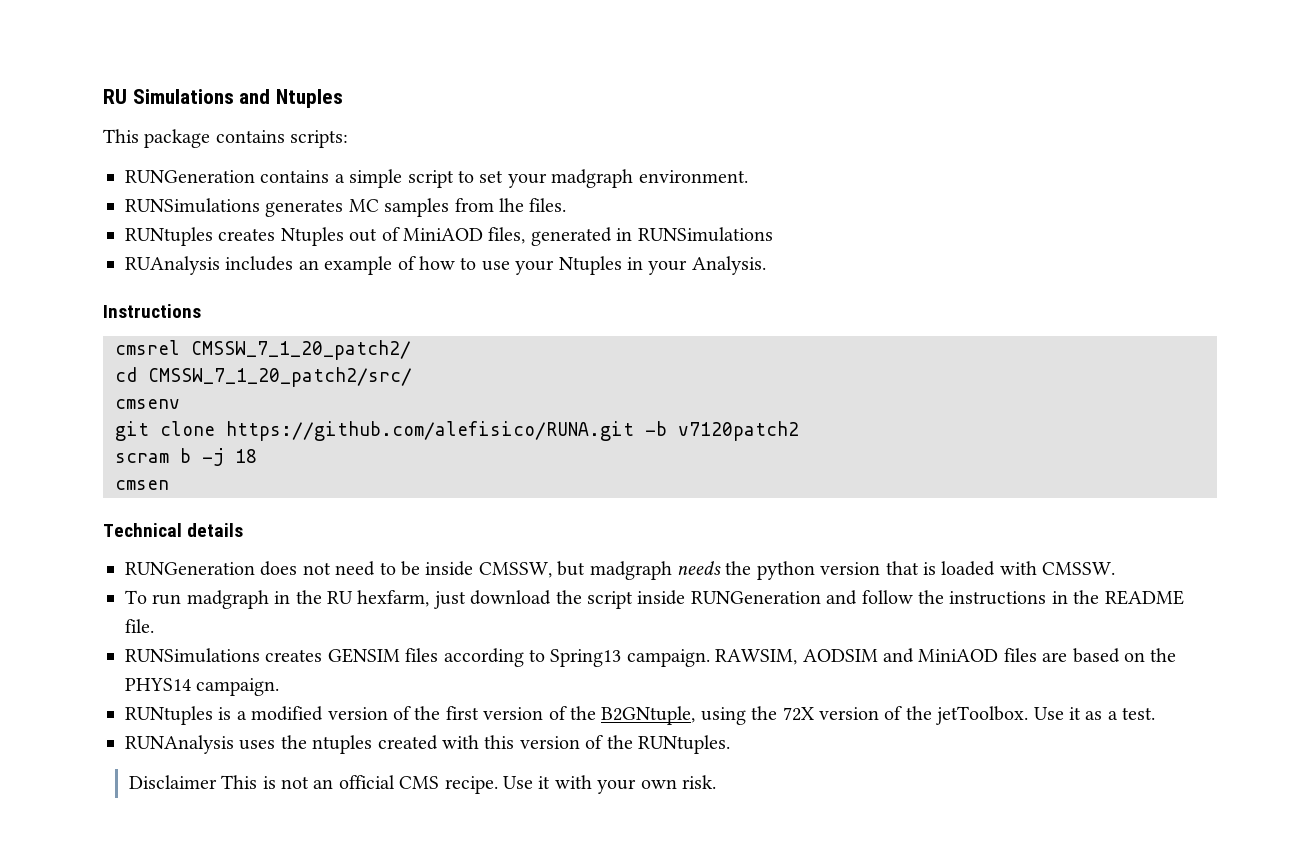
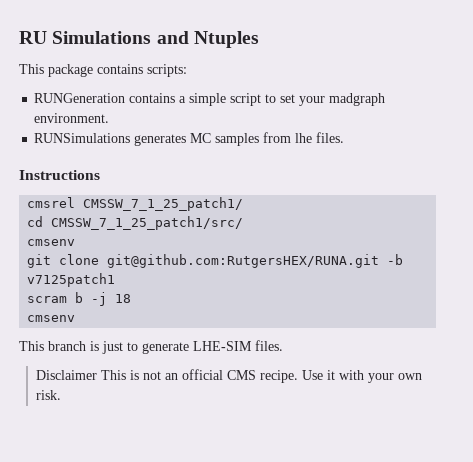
[125,227,773,246] [125,256,766,275] // RUNtuples creates Ntuples out of MiniAOD files, generated in RUNSimulations // RUAnalysis includes an example of how to use your Ntuples in your Analysis. -> (345, 137) none
[191,340,411,360] CMSSW_7_1_20_patch2/ -> [83,197,244,211] CMSSW_7_1_25_patch1/
[148,367,412,387] CMSSW_7_1_20_patch2/src/ -> [51,216,244,230] CMSSW_7_1_25_patch1/src/
[226,421,799,441] https://github.com/alefisico/RUNA.git -b v7120patch2 -> [107,254,404,268] [27,273,116,287] git@github.com:RutgersHEX/RUNA.git -b v7125patch1
[115,480,169,490] [103,523,244,537] [125,561,1116,580] [125,590,1184,609] [125,619,154,633] [125,648,1177,667] [125,678,280,696] [125,706,1156,725] [125,735,730,754] cmsen // Technical details // RUNGeneration does not need to be inside CMSSW, but madgraph needs the python version that is loaded with CMSSW. // To run madgraph in the RU hexfarm, just download the script inside RUNGeneration and follow the instructions in the README file. // RUNSimulations creates GENSIM files according to Spring13 campaign. RAWSIM, AODSIM and MiniAOD files are based on the PHYS14 campaign. // RUNtuples is a modified version of the first version of the B2GNtuple, using the 72X version of the jetToolbox. Use it as a test. // RUNAnalysis uses the ntuples created with this version of the RUNtuples. -> [27,315,76,322] [19,340,283,354] cmsenv // This branch is just to generate LHE-SIM files.

